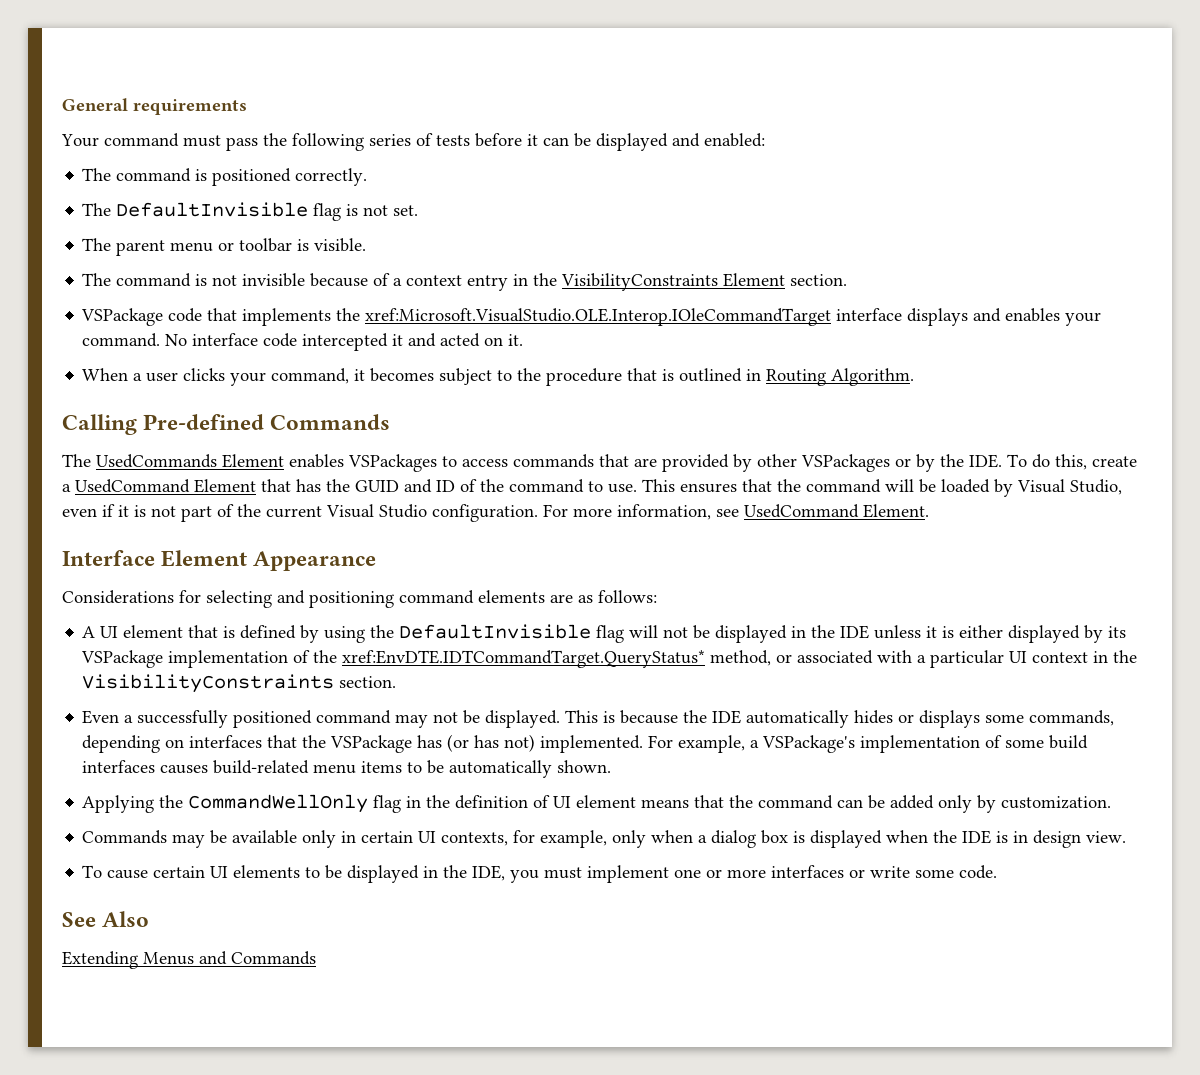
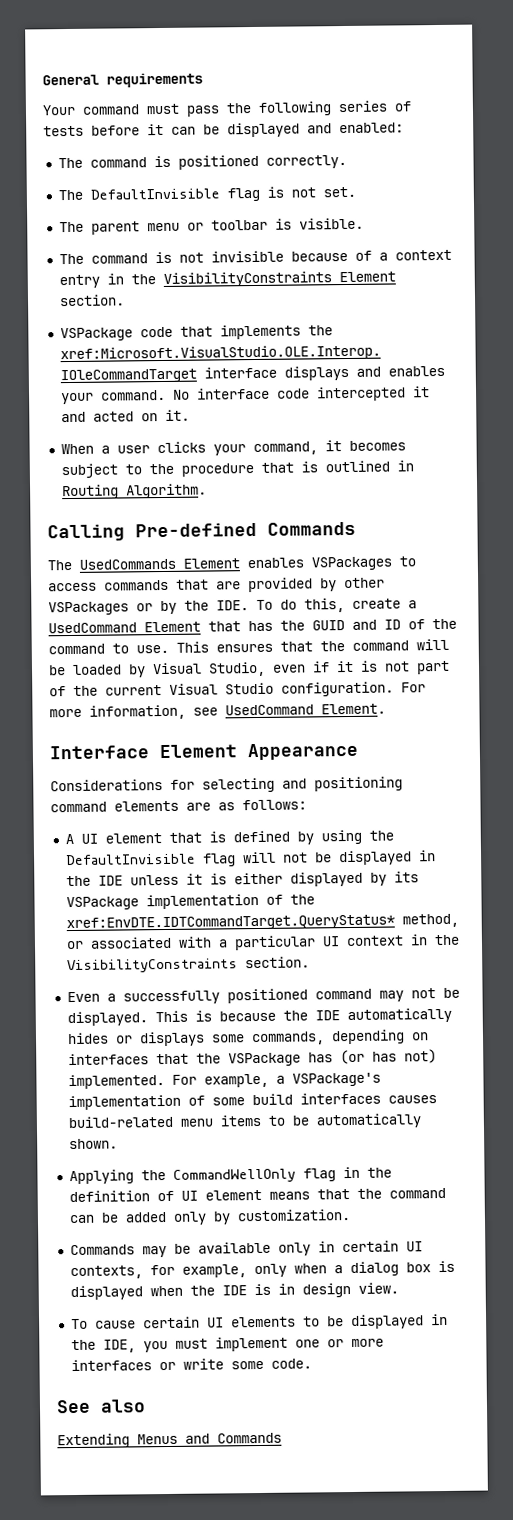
[102,911,150,927] Also -> [100,1399,146,1413] also

